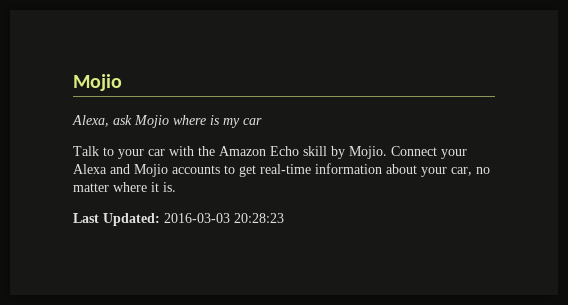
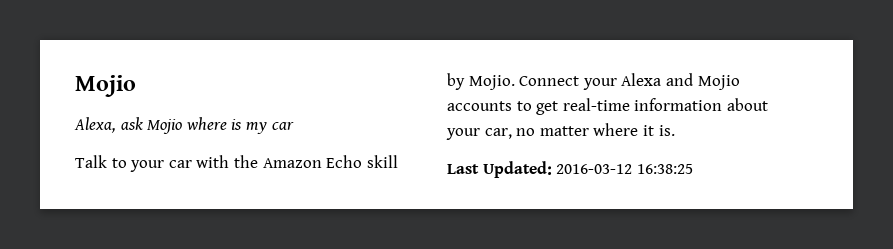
[164,213,284,223] 2016-03-03 20:28:23 -> [556,164,693,174] 2016-03-12 16:38:25

